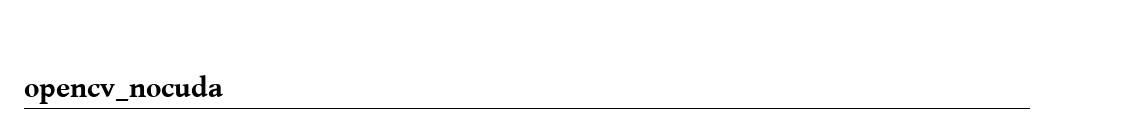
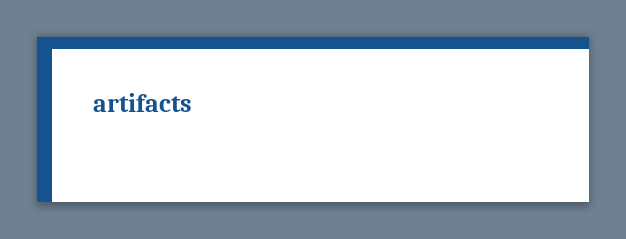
[24,75,223,104] opencv_nocuda -> [93,93,192,112] artifacts

